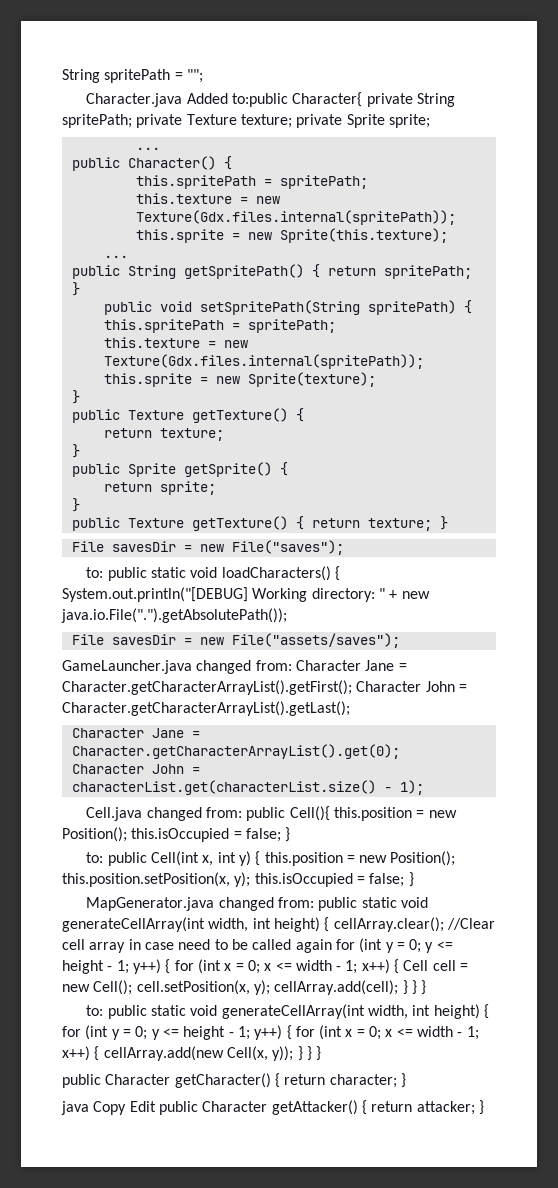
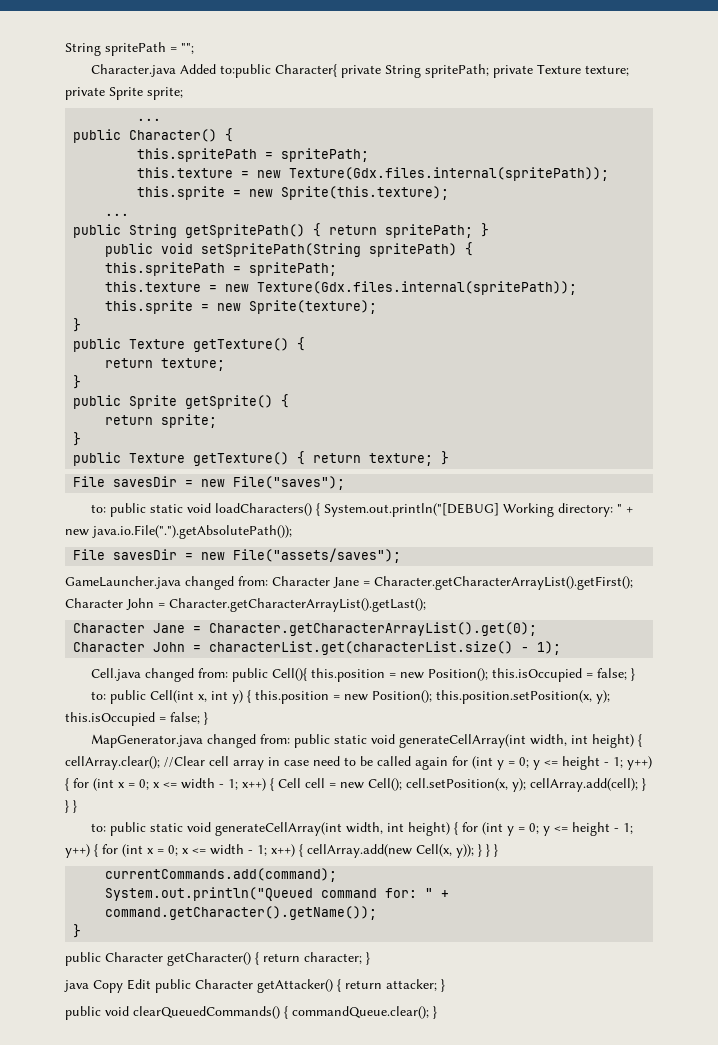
(322, 1053) none -> [105,868,338,882] [105,887,450,901] [105,906,378,920] [73,924,82,938] // currentCommands.add(command); // System.out.println("Queued command for: " + command.getCharacter().getName()); // }
(484, 1107) none -> [65,1006,437,1020] // public void clearQueuedCommands() { commandQueue.clear(); }

